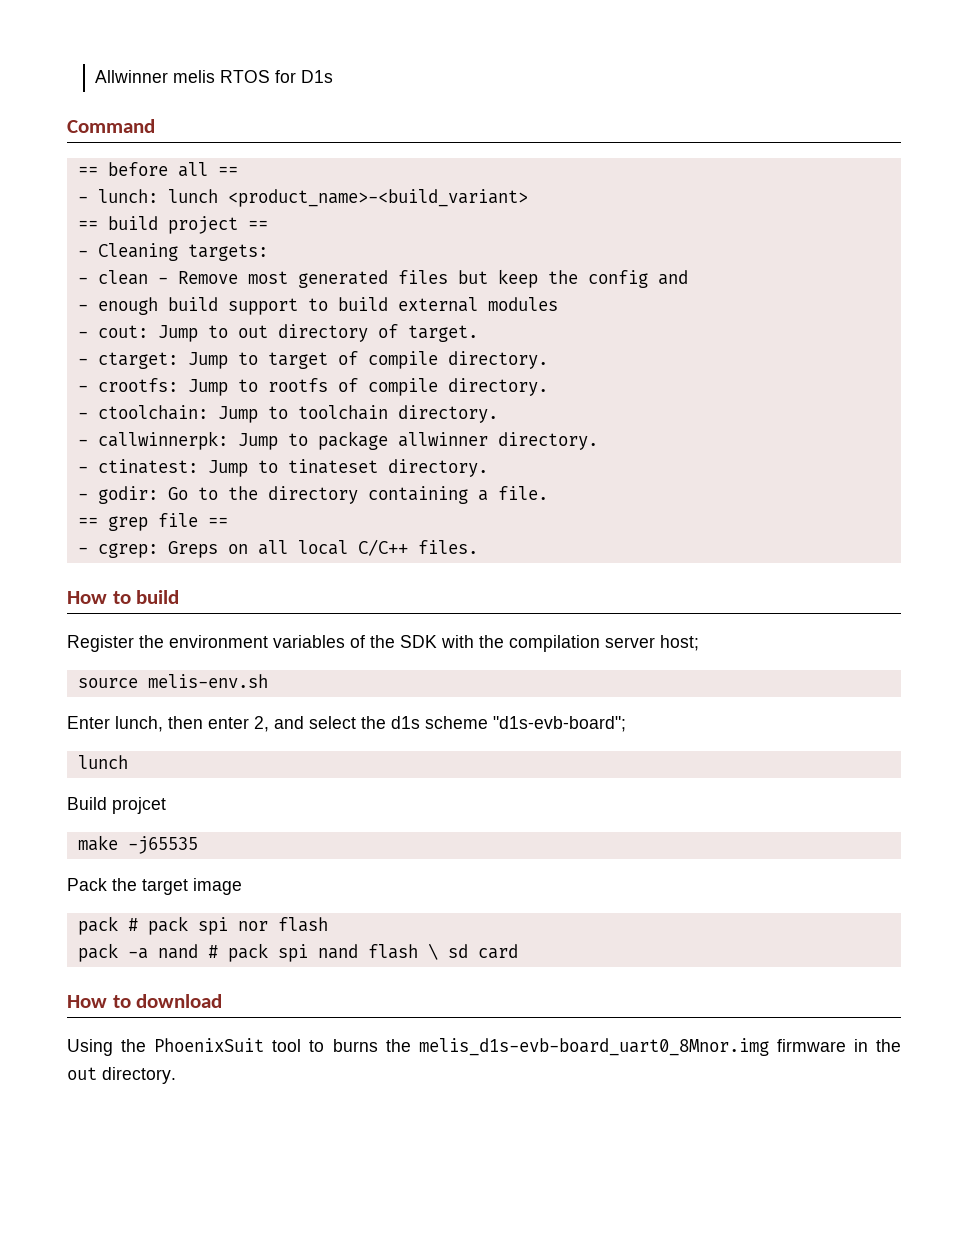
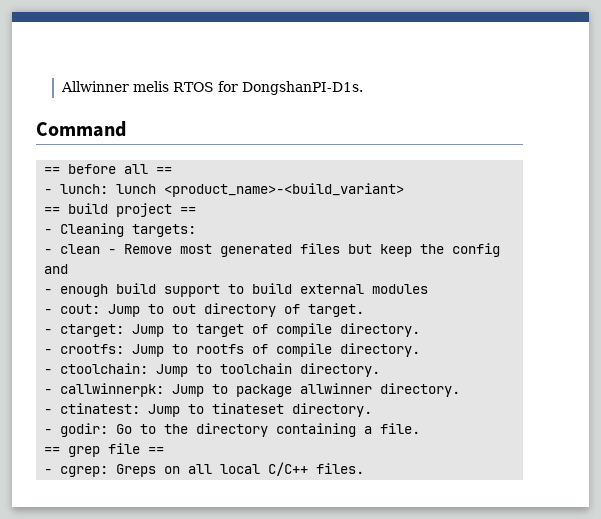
[301,70,334,83] D1s -> [241,81,363,95] DongshanPI-D1s.
[67,590,180,604] [67,635,699,652] [77,674,268,688] [67,716,626,732] [77,755,128,769] [67,797,166,814] [77,835,198,854] [67,878,242,895] [77,916,328,935] [77,943,518,962] [67,994,223,1008] [67,1038,902,1056] [67,1067,176,1084] // How to build // Register the environment variables of the SDK with the compilation server host; // source melis-env.sh // Enter lunch, then enter 2, and select the d1s scheme "d1s-evb-board"; // lunch // Build projcet // make -j65535 // Pack the target image // pack # pack spi nor flash // pack -a nand # pack spi nand flash \ sd card // How to download // Using the PhoenixSuit tool to burns the melis_d1s-evb-board_uart0_8Mnor.img firmware in the out directory. -> (365, 468) none

